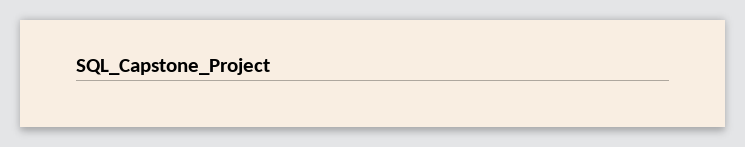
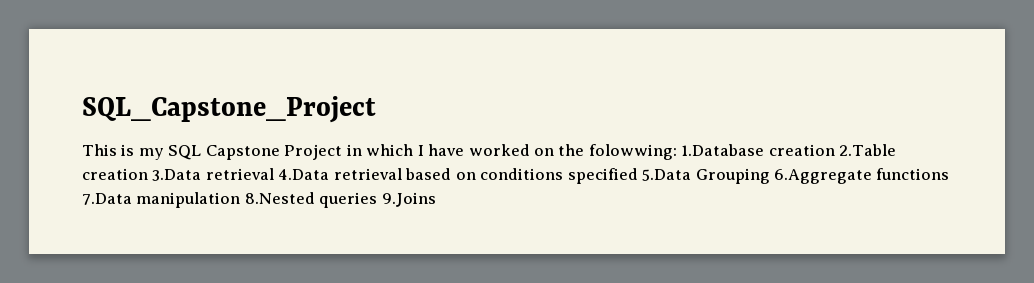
(270, 66) none -> [82,144,897,160] [82,168,950,184] [82,192,436,208] // This is my SQL Capstone Project in which I have worked on the folowwing: 1.Database creation 2.Table creation 3.Data retrieval 4.Data retrieval based on conditions specified 5.Data Grouping 6.Aggregate functions 7.Data manipulation 8.Nested queries 9.Joins

